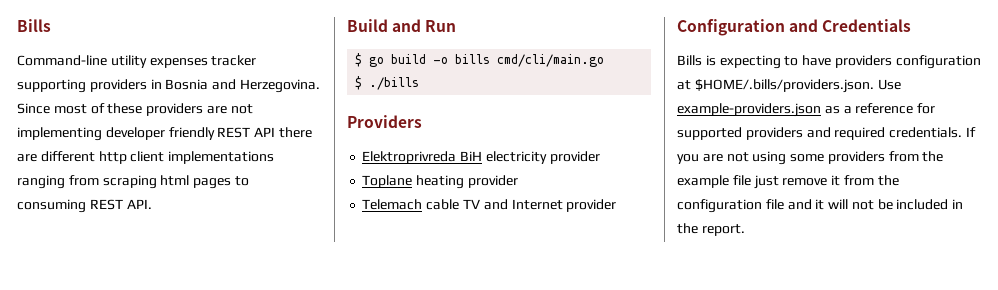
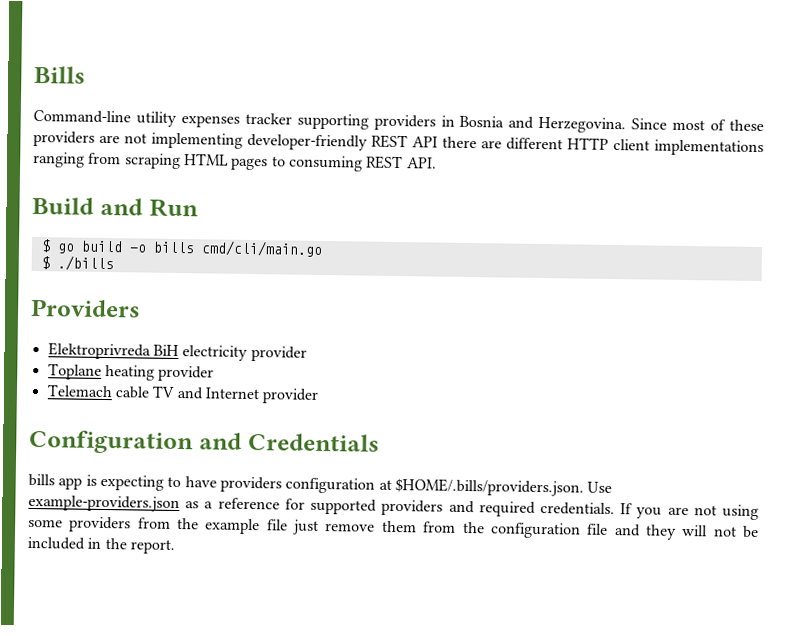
[105,127,215,140] developer friendly -> [247,133,368,151] developer-friendly
[98,151,127,164] http -> [567,137,609,150] HTTP
[160,175,190,186] html -> [183,153,229,166] HTML
[677,55,702,66] Bills -> [28,473,83,490] bills app
[831,175,841,186] it -> [381,520,417,533] them
[815,199,825,210] it -> [644,524,677,540] they

